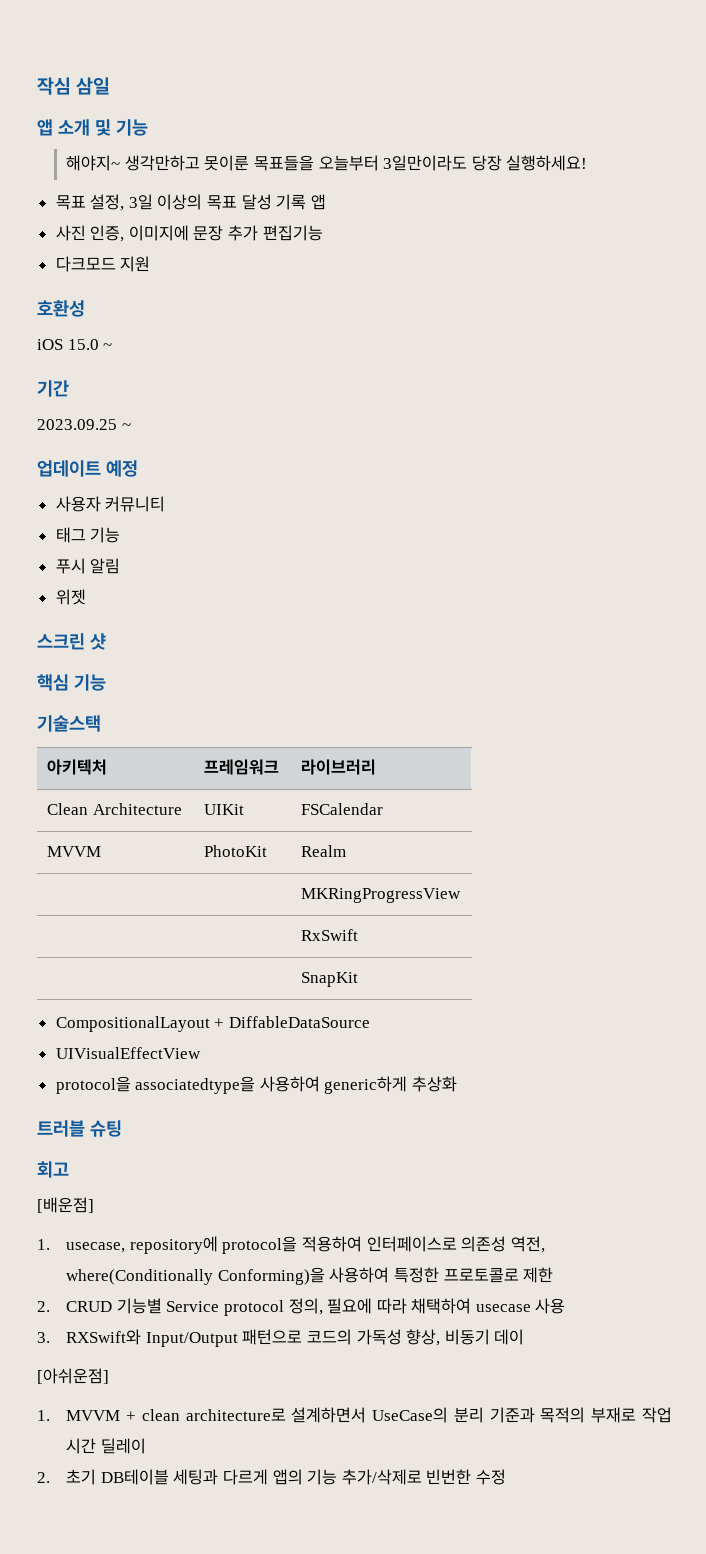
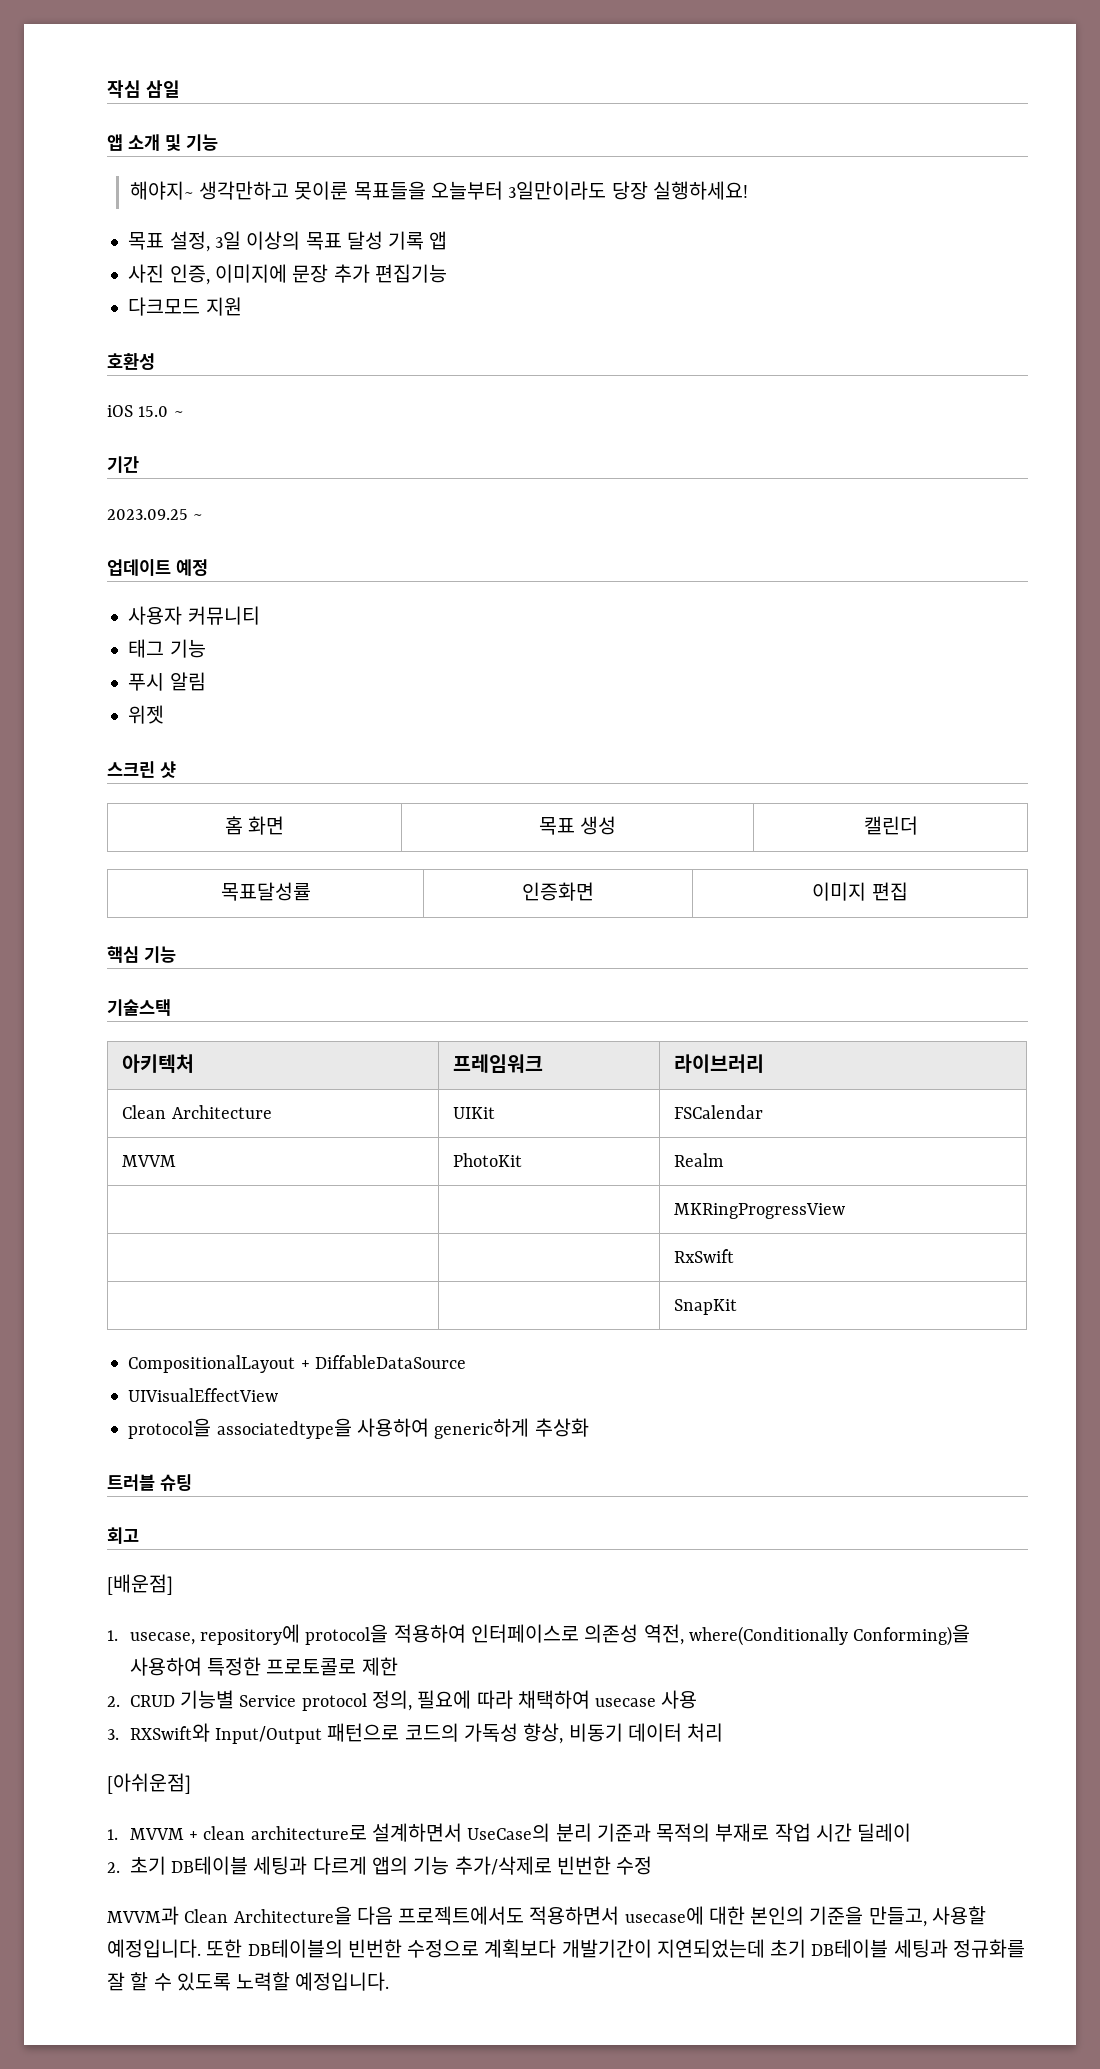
(106, 641) none -> [224,816,285,835] [538,816,617,835] [863,816,918,835] [220,882,311,901] [522,882,594,901] [812,882,908,901] // 홈 화면 | 목표 생성 | 캘린더 // 목표달성률 | 인증화면 | 이미지 편집
[494,1329,525,1345] 데이 -> [627,1723,724,1742] 데이터 처리
(506, 1477) none -> [107,1906,986,1927] [107,1939,1025,1958] [107,1972,390,1991] // MVVM과 Clean Architecture을 다음 프로젝트에서도 적용하면서 usecase에 대한 본인의 기준을 만들고, 사용할 예정입니다. 또한 DB테이블의 빈번한 수정으로 계획보다 개발기간이 지연되었는데 초기 DB테이블 세팅과 정규화를 잘 할 수 있도록 노력할 예정입니다.

